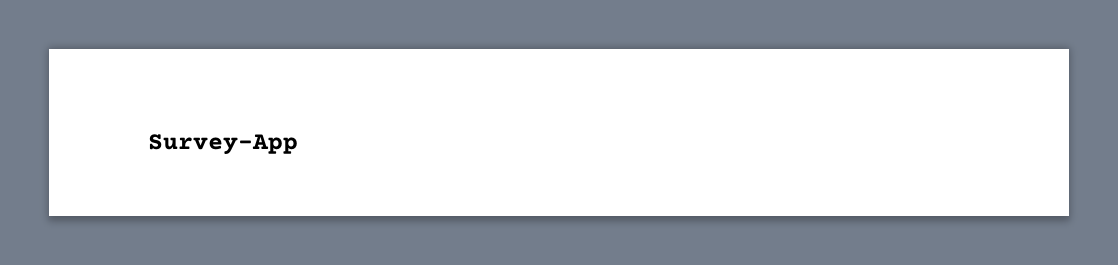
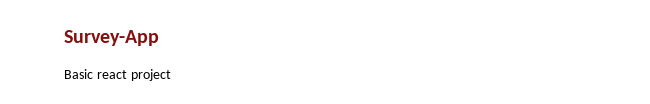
(298, 144) none -> [64,69,171,81] // Basic react project

